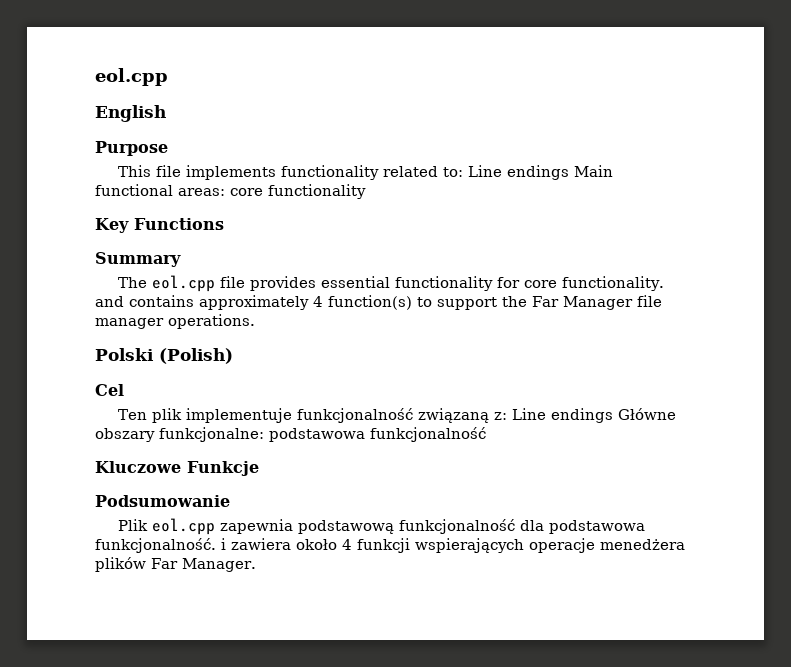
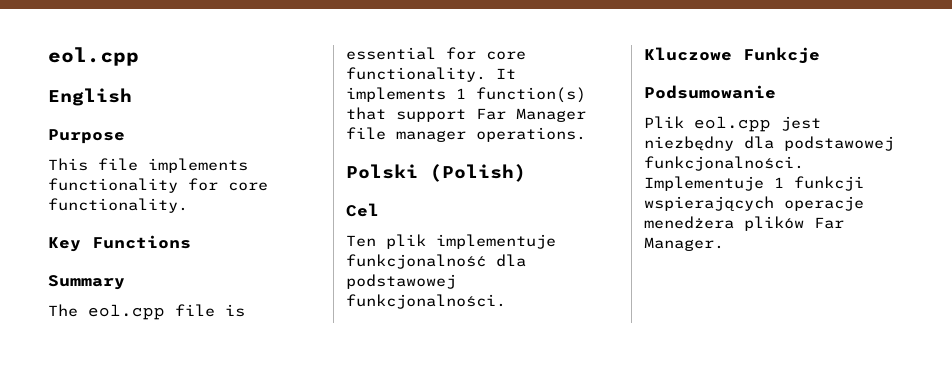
[383,165,614,180] [95,184,366,199] related to: Line endings Main functional areas: core functionality -> [188,178,268,191] [48,198,188,213] for core functionality.
[250,276,665,291] [95,295,527,310] provides essential functionality for core functionality. and contains approximately 4 function(s) to support the -> [225,304,245,317] [346,47,526,60] [346,67,516,82] [346,87,586,103] [346,107,466,122] is essential for core functionality. It implements 1 function(s) that support
[418,408,677,423] [95,427,486,442] związaną z: Line endings Główne obszary funkcjonalne: podstawowa funkcjonalność -> [496,254,526,267] [346,274,456,289] [346,294,506,309] dla podstawowej funkcjonalności.
[220,519,646,534] [95,538,352,553] zapewnia podstawową funkcjonalność dla podstawowa funkcjonalność. i zawiera około 4 -> [781,116,821,131] [644,136,894,151] [644,156,804,171] [644,176,784,191] jest niezbędny dla podstawowej funkcjonalności. Implementuje 1

